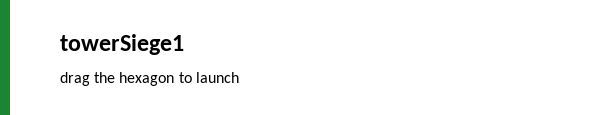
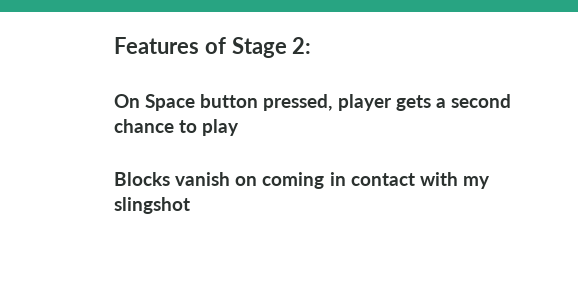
[60,34,184,55] [60,72,239,86] towerSiege1 // drag the hexagon to launch -> [114,37,312,58] [114,94,511,111] [114,119,240,136] [114,172,490,189] [114,197,190,214] Features of Stage 2: // On Space button pressed, player gets a second chance to play // Blocks vanish on coming in contact with my slingshot

